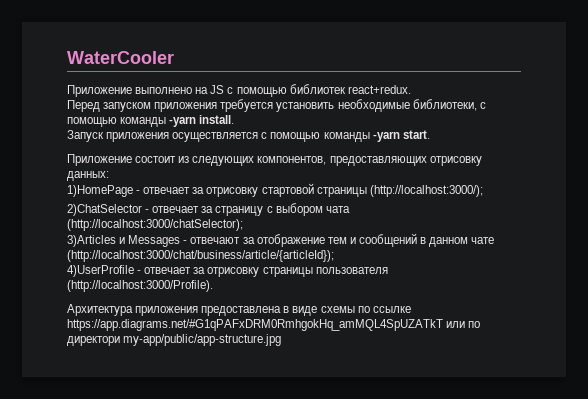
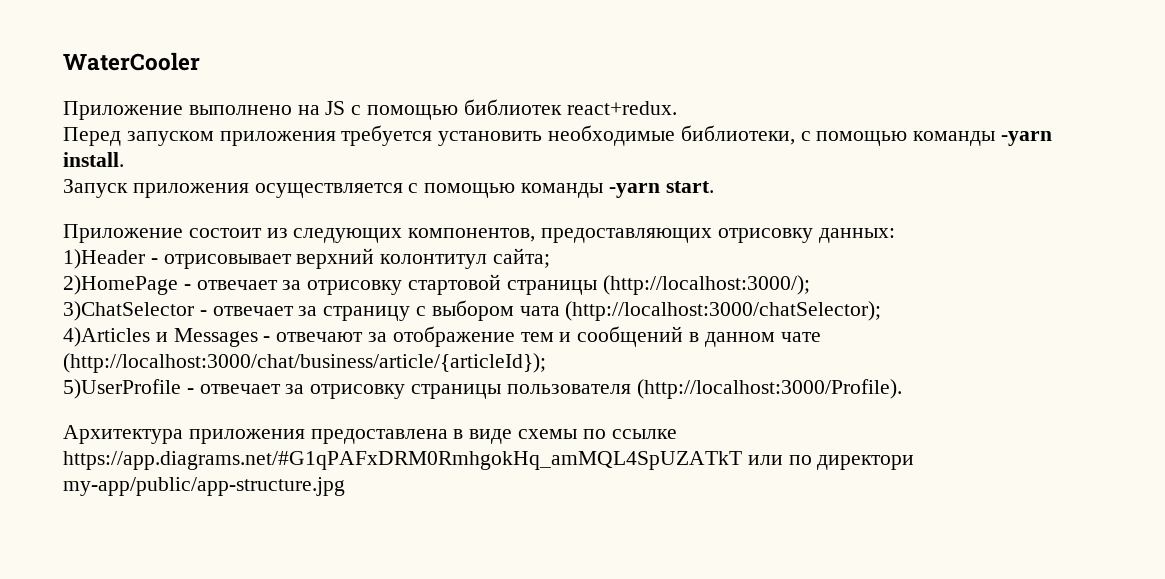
[67,185,133,197] 1)HomePage -> [63,248,551,269] [63,275,178,295] 1)Header - отрисовывает верхний колонтитул сайта; // 2)HomePage
[67,204,142,216] 2)ChatSelector -> [63,301,194,321] 3)ChatSelector
[67,235,116,247] 3)Articles -> [63,327,150,347] 4)Articles
[67,265,134,277] 4)UserProfile -> [63,379,181,399] 5)UserProfile

